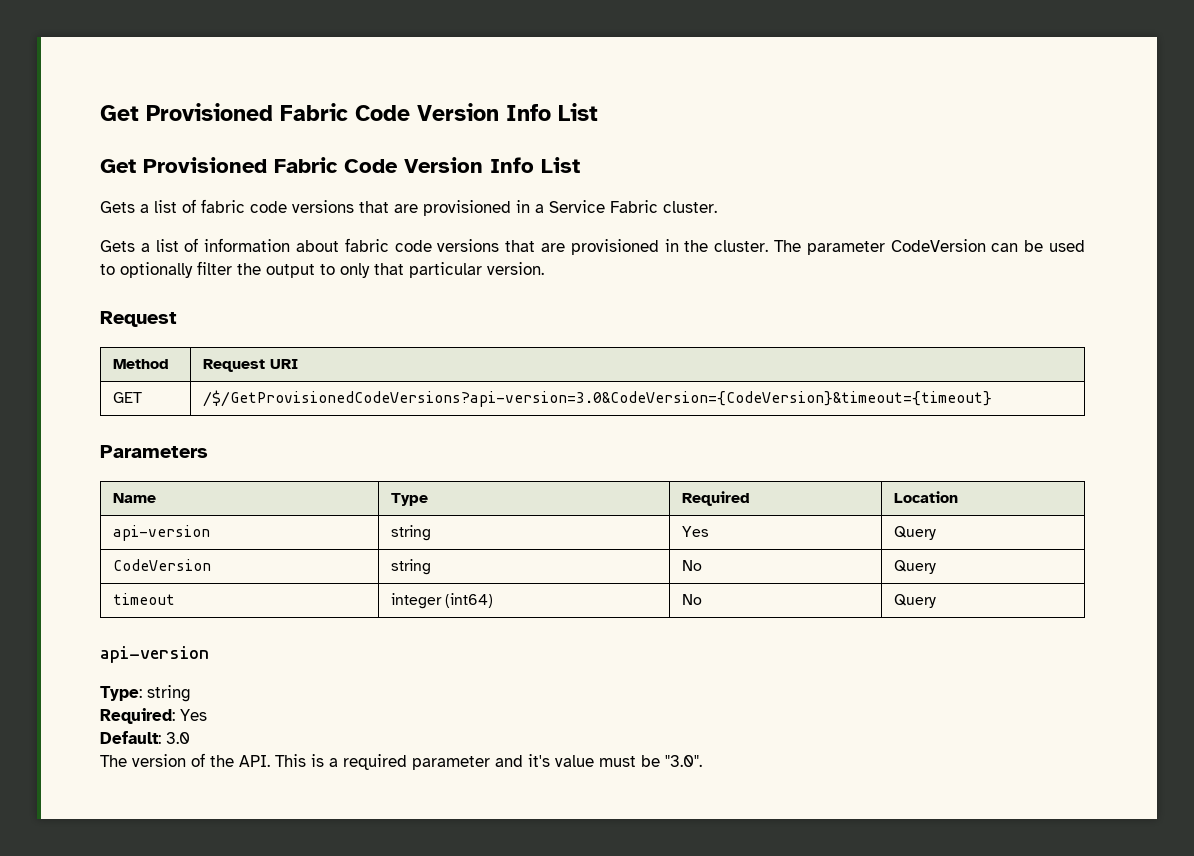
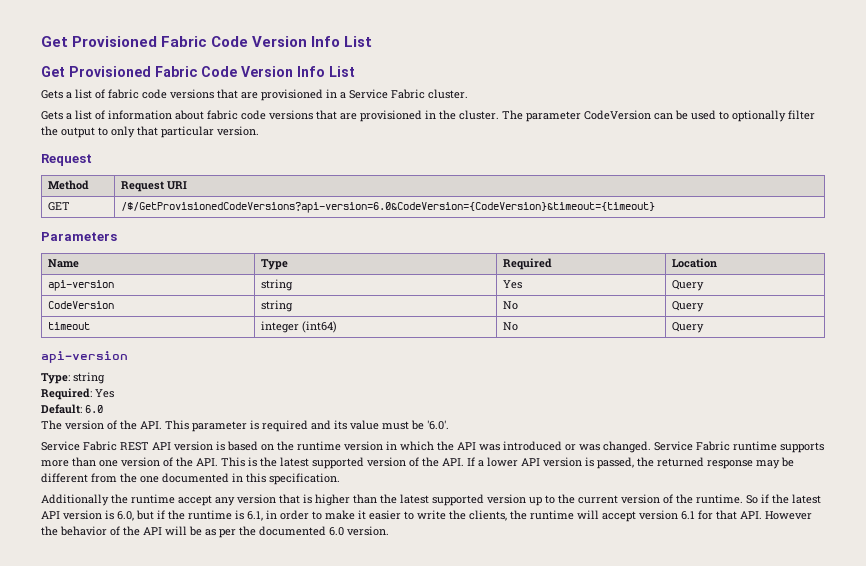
[202,390,992,407] /$/GetProvisionedCodeVersions?api-version=3.0&CodeVersion={CodeVersion}&timeout={timeout} -> [121,202,656,213] /$/GetProvisionedCodeVersions?api-version=6.0&CodeVersion={CodeVersion}&timeout={timeout}
[166,732,190,744] 3.0 -> [85,405,103,413] 6.0
[311,754,702,770] is a required parameter and it's value must be "3.0". -> [192,420,449,432] [41,441,824,453] [41,457,794,469] [41,473,340,485] [41,494,821,506] [41,510,812,522] [41,526,389,538] parameter is required and its value must be '6.0'. // Service Fabric REST API version is based on the runtime version in which the API was introduced or was changed. Service Fabric runtime supports more than one version of the API. This is the latest supported version of the API. If a lower API version is passed, the returned response may be different from the one documented in this specification. // Additionally the runtime accept any version that is higher than the latest supported version up to the current version of the runtime. So if the latest API version is 6.0, but if the runtime is 6.1, in order to make it easier to write the clients, the runtime will accept version 6.1 for that API. However the behavior of the API will be as per the documented 6.0 version.

